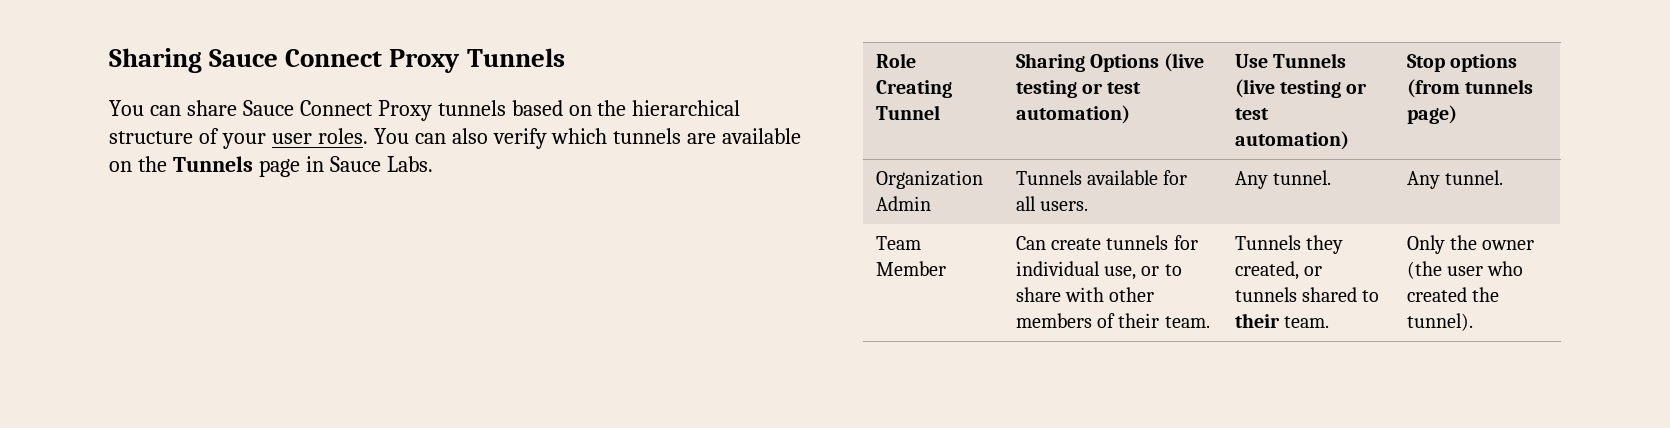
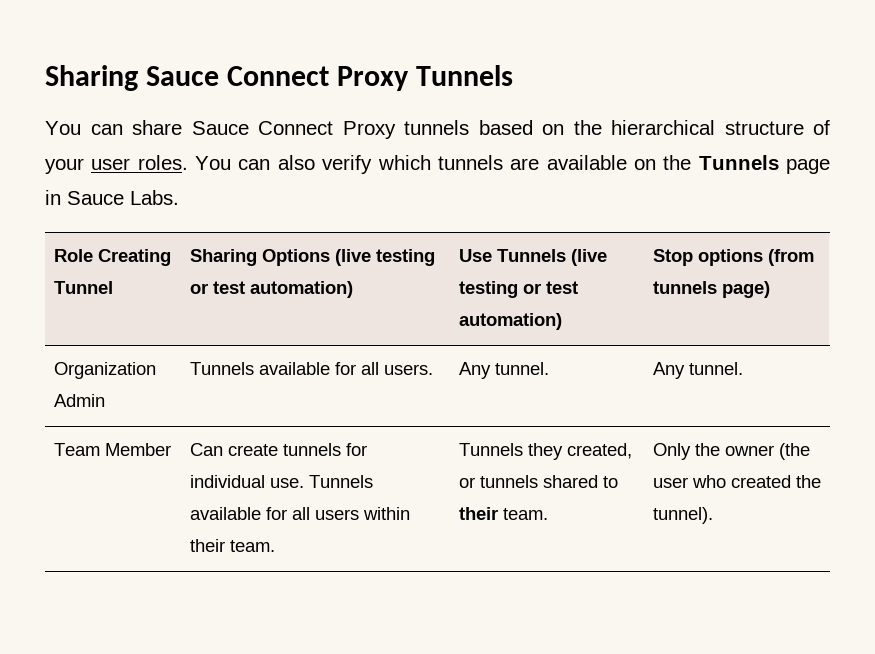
[1103,264,1182,280] [1015,287,1155,302] [1015,313,1115,328] use, or to share with other members of -> [269,475,373,488] [189,507,410,520] use. Tunnels available for all users within

